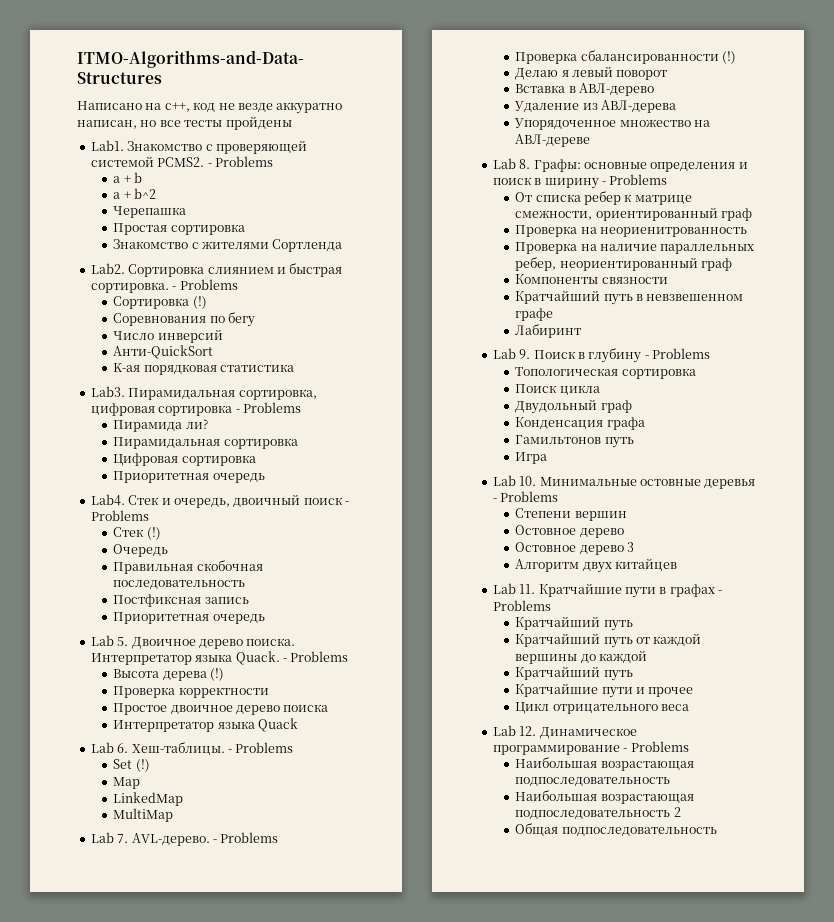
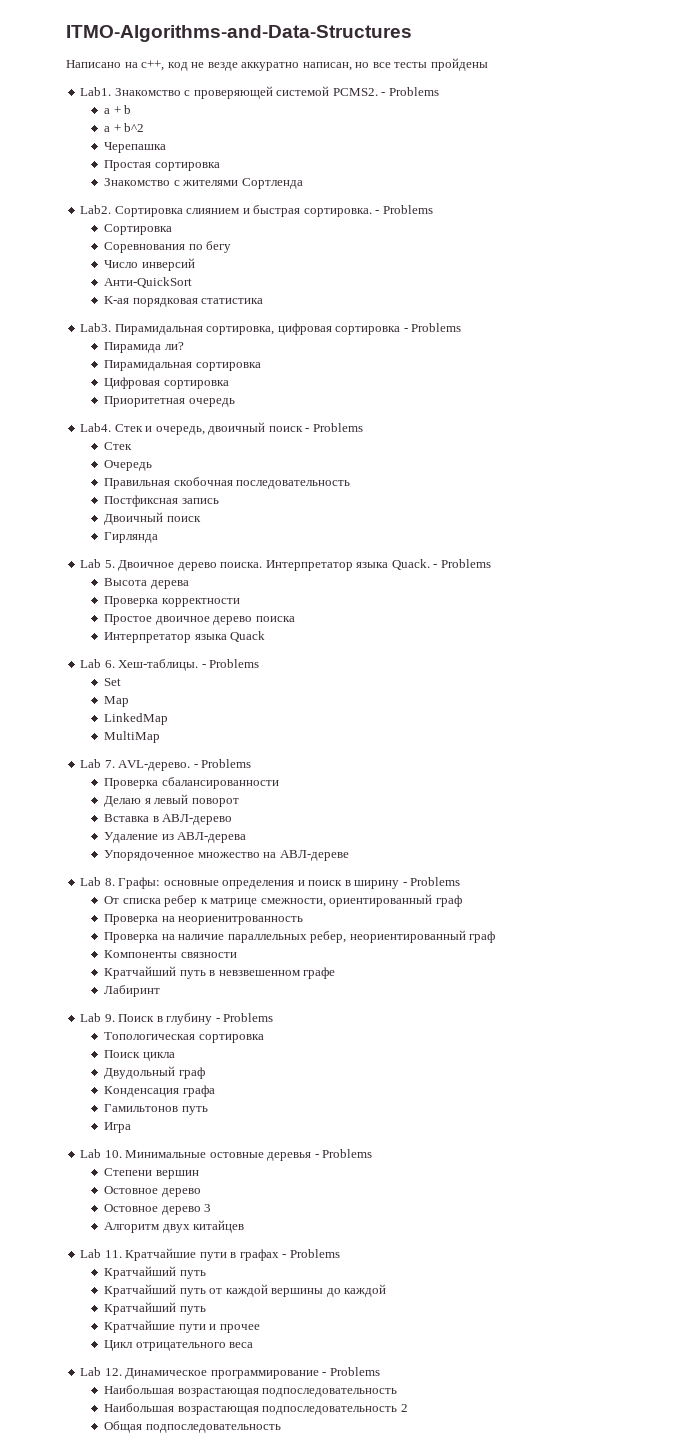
[192,296,207,309] (!) -> (173, 229) none
[146,527,161,540] (!) -> (133, 446) none
[113,612,265,624] Приоритетная очередь -> [104,512,201,525] [104,532,159,543] Двоичный поиск // Гирлянда
[209,668,224,681] (!) -> (189, 584) none
[135,759,150,772] (!) -> (122, 682) none
[721,51,736,64] (!) -> (279, 783) none

